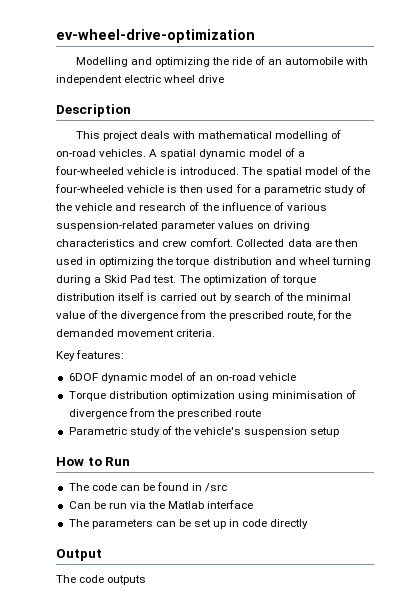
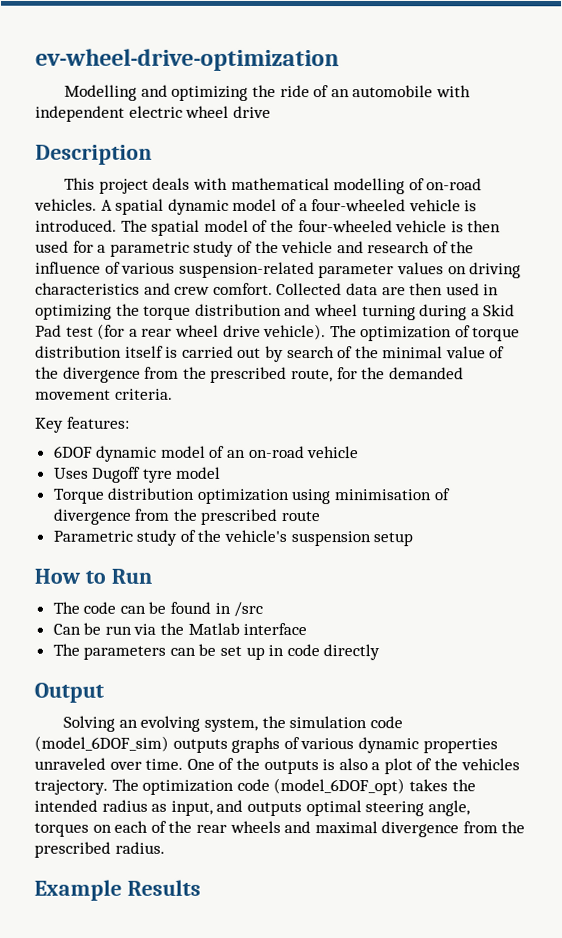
[153,275,177,283] test. -> [65,323,327,341] test (for a rear wheel drive vehicle).
(297, 377) none -> [52,466,222,483] // Uses Dugoff tyre model
[56,575,147,585] The code outputs -> [63,715,403,732] [34,735,498,754] [34,757,520,775] [34,777,476,796] [34,799,470,817] [34,820,526,838] [34,841,165,858] [34,879,201,901] Solving an evolving system, the simulation code (model_6DOF_sim) outputs graphs of various dynamic properties unraveled over time. One of the outputs is also a plot of the vehicles trajectory. The optimization code (model_6DOF_opt) takes the intended radius as input, and outputs optimal steering angle, torques on each of the rear wheels and maximal divergence from the prescribed radius. // Example Results

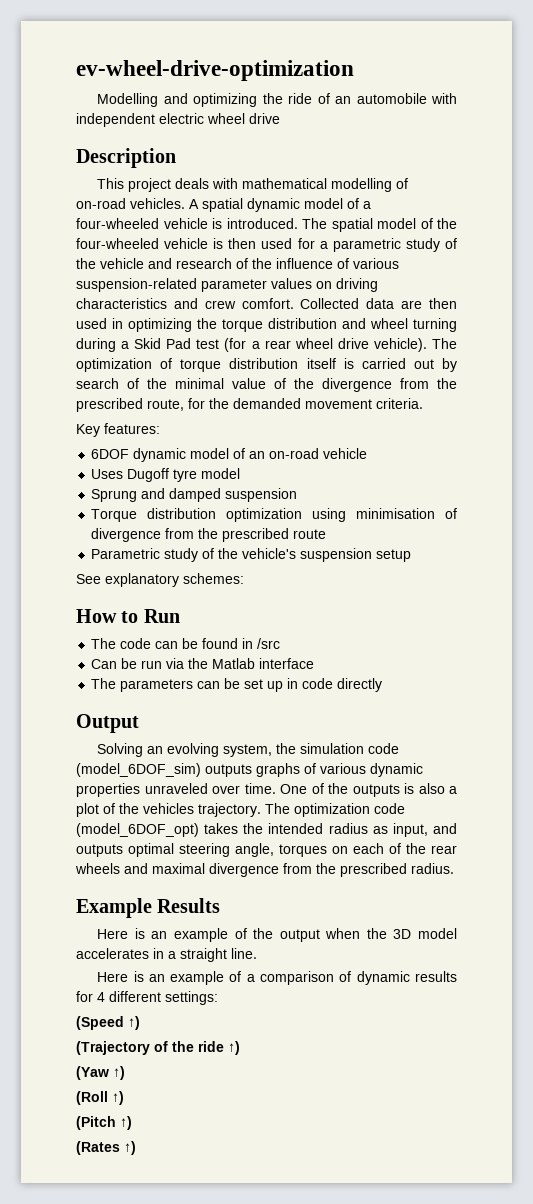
(222, 472) none -> [91,488,298,502] // Sprung and damped suspension
(414, 539) none -> [76,573,244,587] // See explanatory schemes:
(201, 887) none -> [97,928,457,942] [76,948,257,962] [97,971,458,985] [76,991,218,1005] [76,1016,140,1030] [76,1041,240,1055] [76,1066,125,1080] [76,1091,124,1105] [76,1116,132,1130] [76,1141,136,1155] // Here is an example of the output when the 3D model accelerates in a straight line. // Here is an example of a comparison of dynamic results for 4 different settings: // (Speed ↑) // (Trajectory of the ride ↑) // (Yaw ↑) // (Roll ↑) // (Pitch ↑) // (Rates ↑)

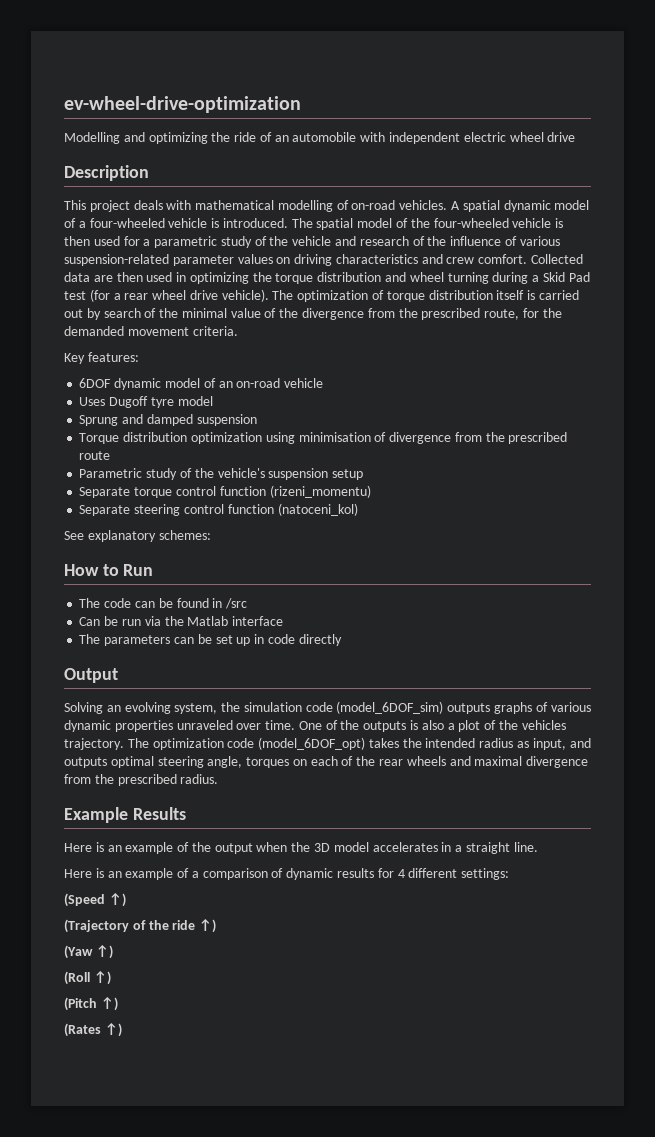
(412, 555) none -> [79,485,371,498] [79,503,358,516] // Separate torque control function (rizeni_momentu) // Separate steering control function (natoceni_kol)

